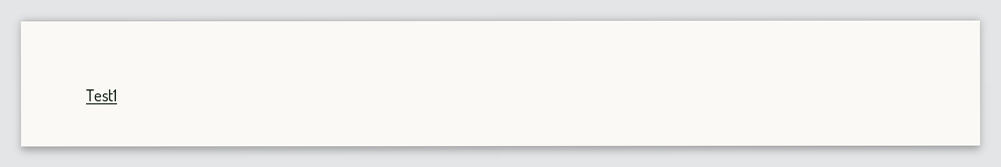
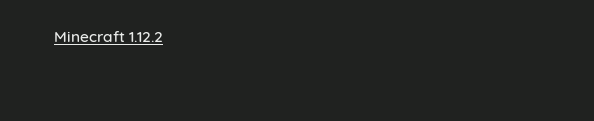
[86,89,118,102] Test1 -> [54,31,164,42] Minecraft 1.12.2

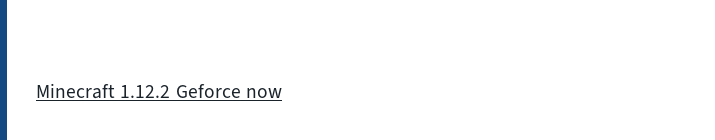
(164, 37) none -> [175,84,282,98] Geforce now

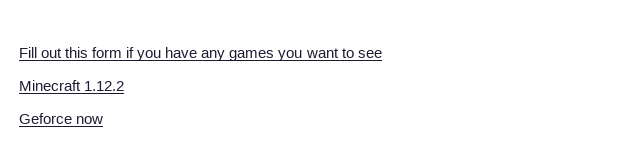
(36, 91) none -> [19,47,382,61] Fill out this form if you have any games you want to see //
(171, 91) none -> (125, 86) //

